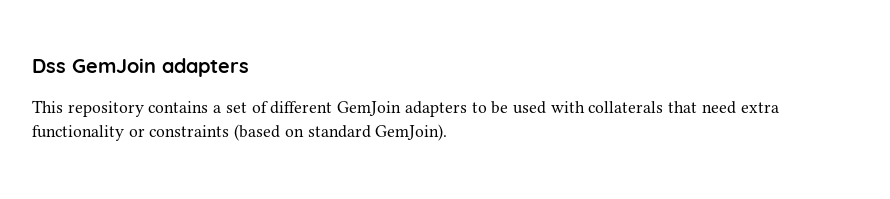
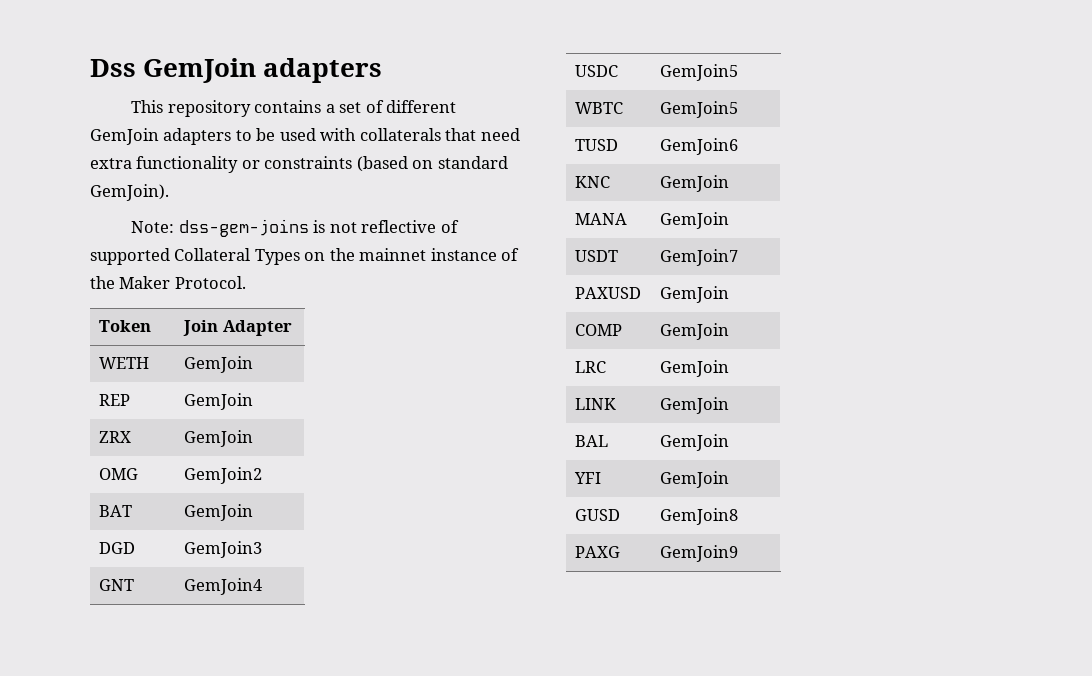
(448, 132) none -> [131,219,459,237] [90,248,520,265] [90,276,246,289] [99,320,152,332] [183,320,292,336] [99,357,150,369] [184,356,254,373] [99,394,131,406] [184,393,254,410] [99,431,132,443] [184,430,254,447] [99,468,139,480] [184,467,263,484] [99,505,133,517] [184,504,254,521] [99,542,136,554] [184,541,263,558] [99,579,135,591] [184,578,263,595] [575,65,619,77] [660,64,739,81] [575,102,624,114] [660,101,739,118] [575,139,619,151] [660,138,739,155] [575,176,611,188] [660,175,730,192] [575,213,628,225] [660,212,730,229] [575,250,619,262] [660,249,739,266] [575,287,642,299] [660,286,730,303] [575,324,623,336] [660,323,730,340] [575,361,607,373] [660,360,730,377] [575,398,617,410] [660,397,730,414] [575,435,609,447] [660,434,730,451] [574,472,602,484] [660,471,730,488] [575,509,621,521] [660,508,739,525] [575,546,621,558] [660,545,739,562] // Note: dss-gem-joins is not reflective of supported Collateral Types on the mainnet instance of the Maker Protocol. // Token | Join Adapter // WETH | GemJoin // REP | GemJoin // ZRX | GemJoin // OMG | GemJoin2 // BAT | GemJoin // DGD | GemJoin3 // GNT | GemJoin4 // USDC | GemJoin5 // WBTC | GemJoin5 // TUSD | GemJoin6 // KNC | GemJoin // MANA | GemJoin // USDT | GemJoin7 // PAXUSD | GemJoin // COMP | GemJoin // LRC | GemJoin // LINK | GemJoin // BAL | GemJoin // YFI | GemJoin // GUSD | GemJoin8 // PAXG | GemJoin9

